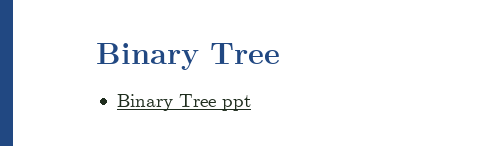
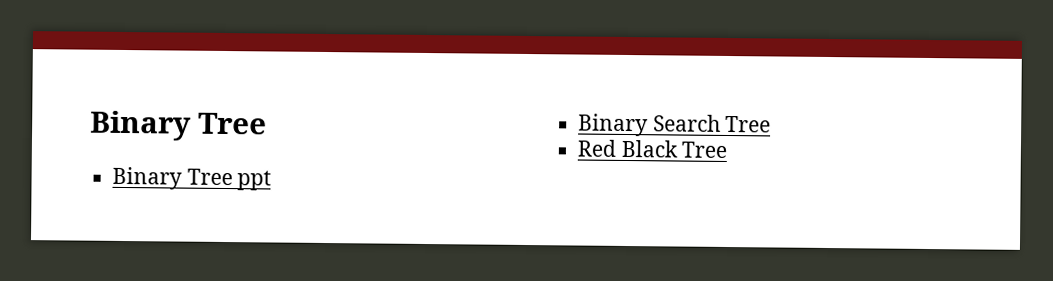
(251, 103) none -> [578,113,772,137] [577,139,728,159] // Binary Search Tree // Red Black Tree

